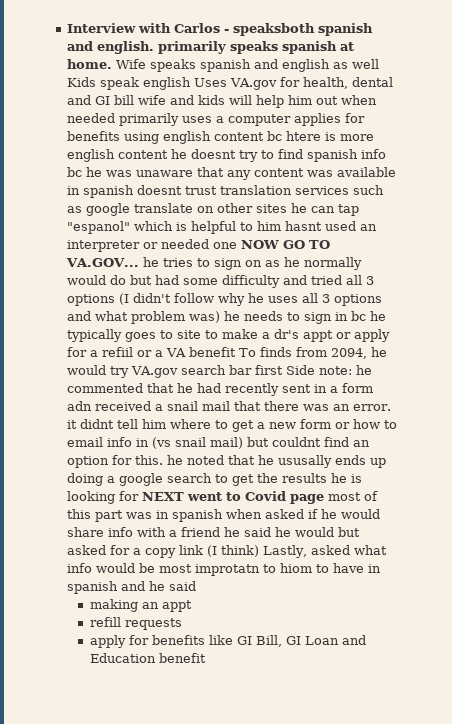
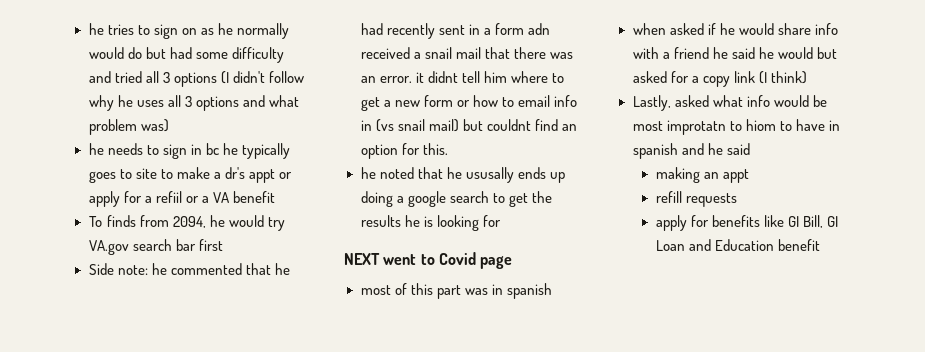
[67,23,374,36] [67,41,355,54] [67,59,380,72] [67,77,394,90] [67,95,378,108] [67,113,366,126] [67,131,375,144] [67,149,387,162] [67,167,397,180] [67,185,385,198] [67,203,360,216] [67,221,378,234] [67,239,331,252] [66,258,140,267] Interview with Carlos - speaksboth spanish and english. primarily speaks spanish at home. Wife speaks spanish and english as well Kids speak english Uses VA.gov for health, dental and GI bill wife and kids will help him out when needed primarily uses a computer applies for benefits using english content bc htere is more english content he doesnt try to find spanish info bc he was unaware that any content was available in spanish doesnt trust translation services such as google translate on other sites he can tap "espanol" which is helpful to him hasnt used an interpreter or needed one NOW GO TO VA.GOV... -> (88, 29) none
(221, 317) none -> (169, 125) //
(237, 352) none -> (275, 197) //
(284, 370) none -> (223, 245) //
(164, 460) none -> (448, 149) //
(140, 496) none -> (501, 221) //
(325, 499) none -> (513, 262) //
(224, 515) none -> (552, 291) //
(260, 551) none -> (807, 77) //

